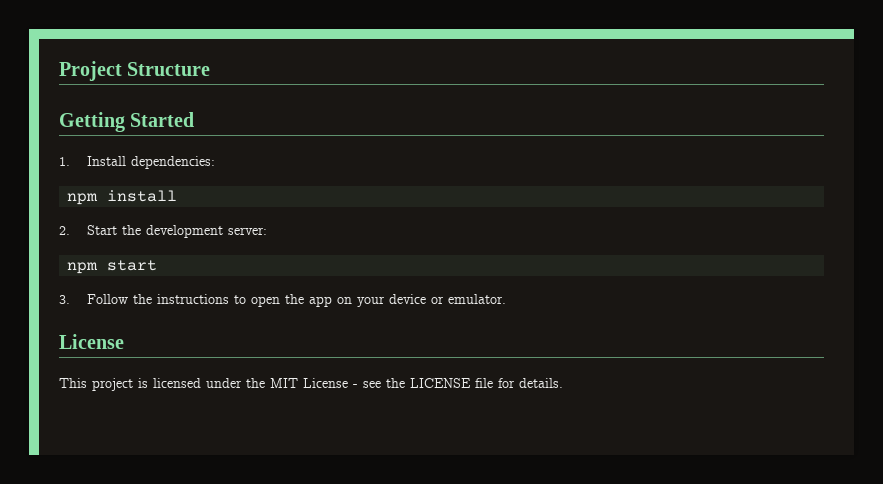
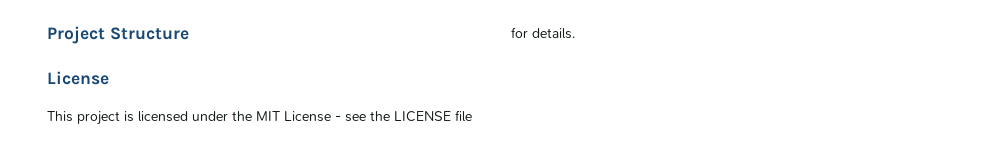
[59,112,195,132] [59,156,215,169] [67,190,178,205] [59,225,267,238] [67,260,158,274] [59,294,506,307] // Getting Started // 1. Install dependencies: // npm install // 2. Start the development server: // npm start // 3. Follow the instructions to open the app on your device or emulator. -> (189, 33) none

